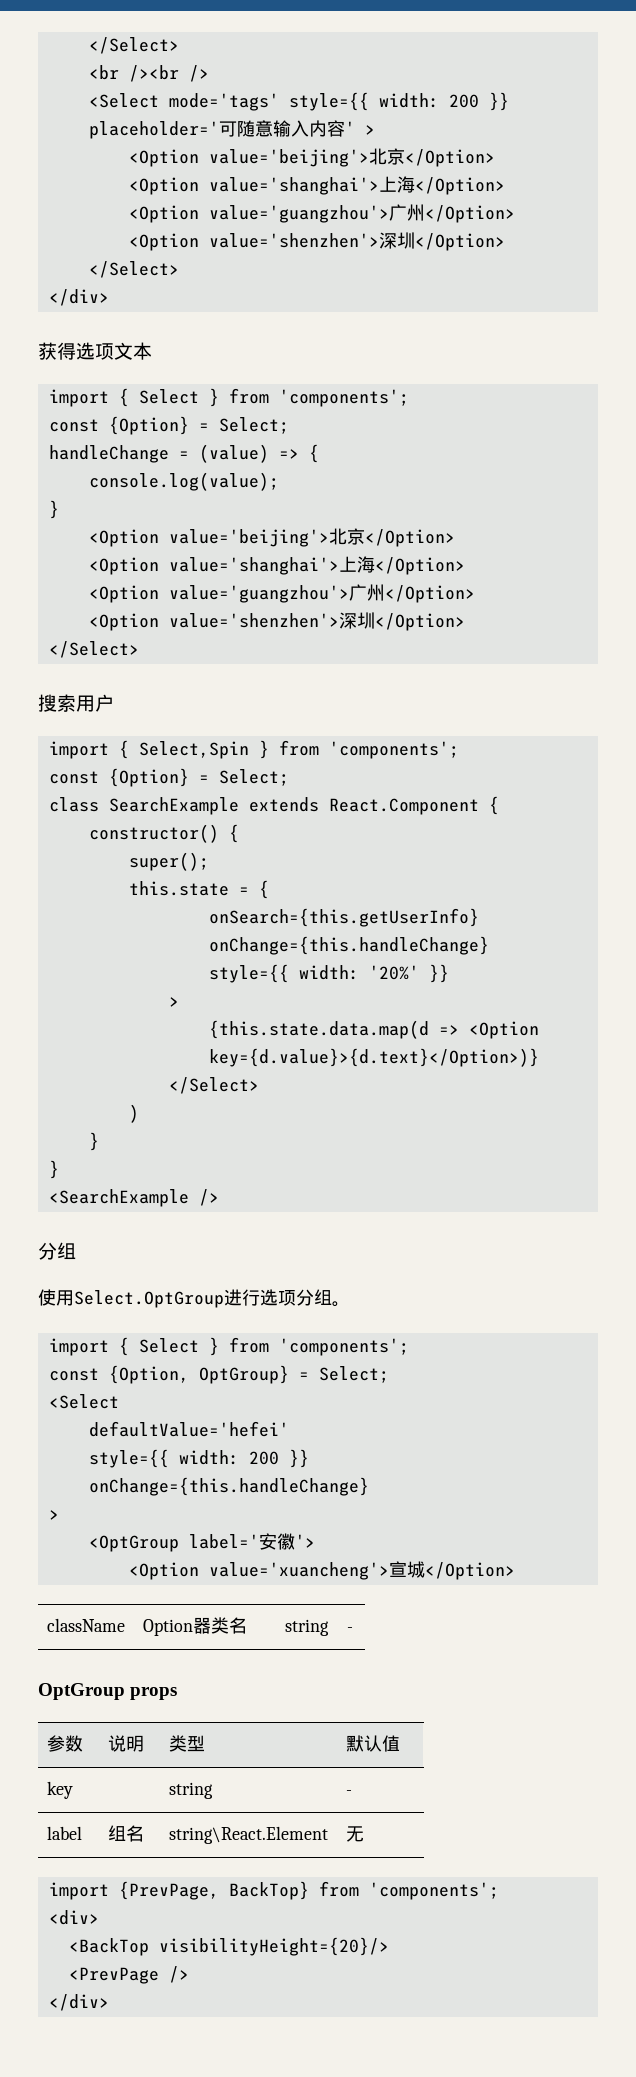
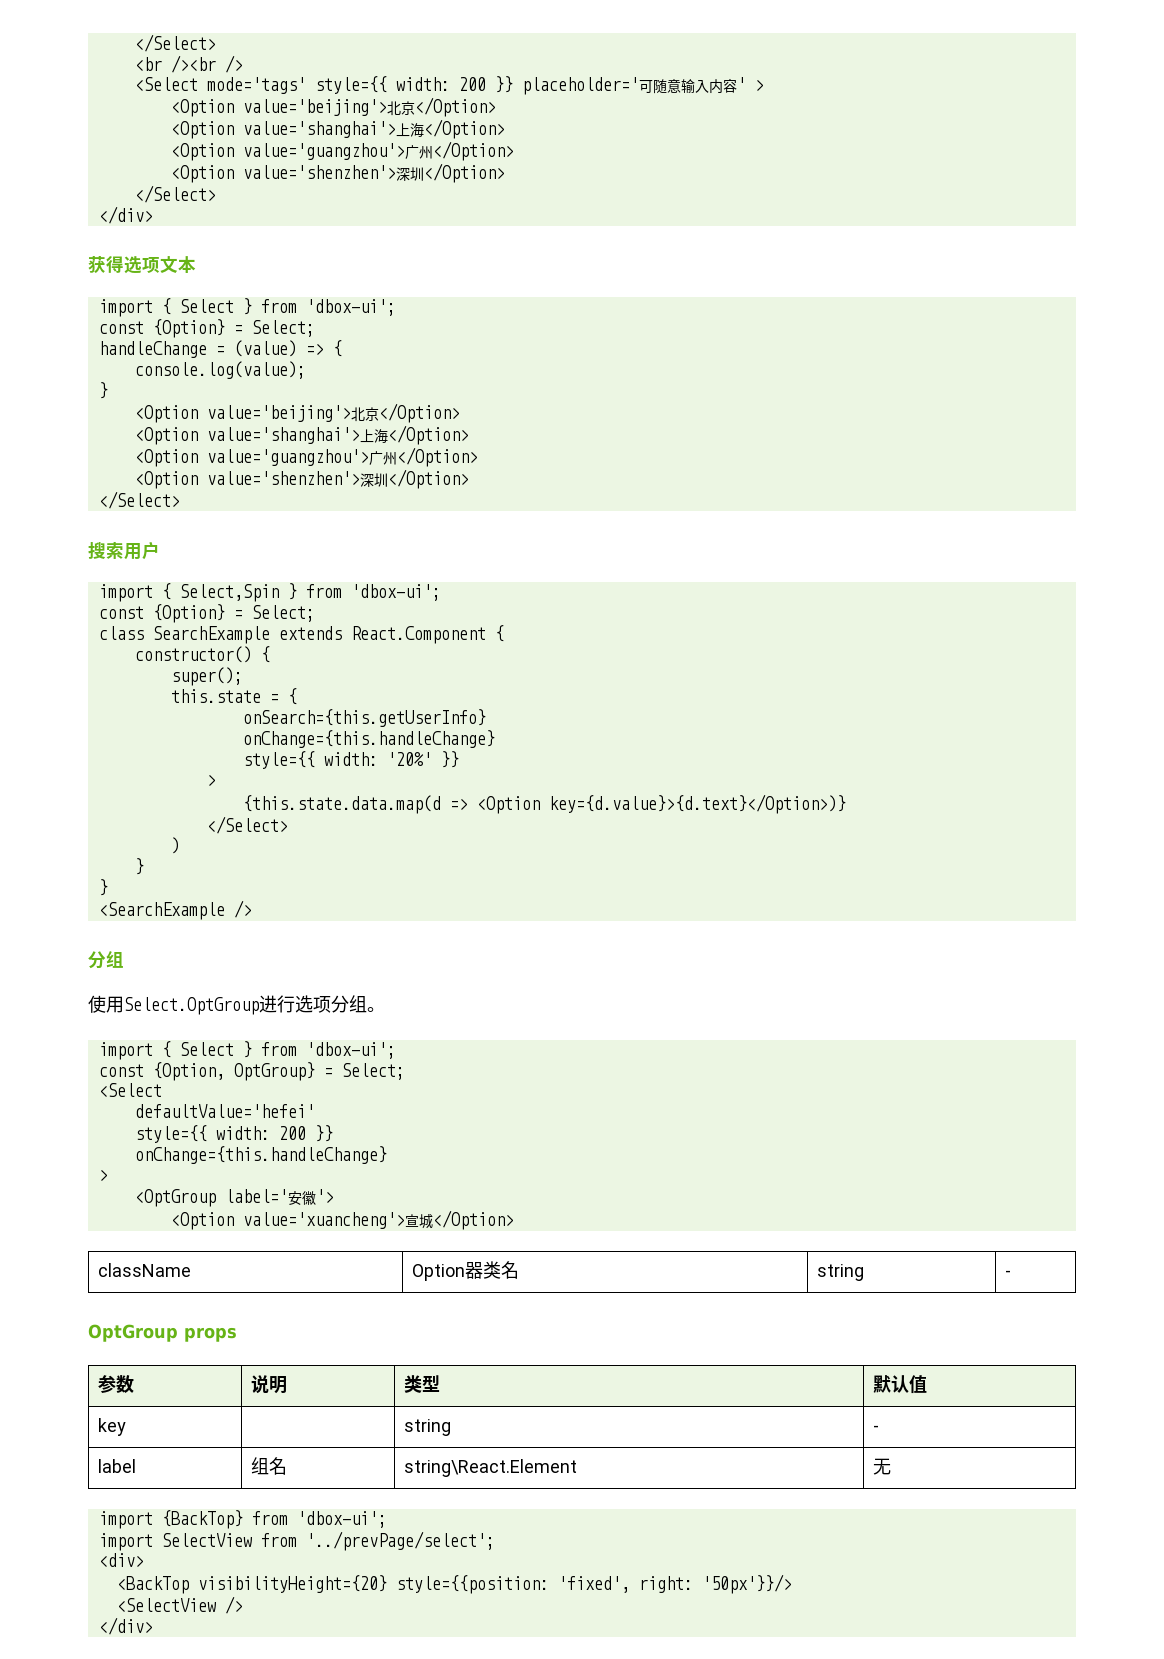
[278,389,409,407] 'components'; -> [305,299,396,316] 'dbox-ui';
[328,741,459,759] 'components'; -> [350,584,441,601] 'dbox-ui';
[278,1338,409,1356] 'components'; -> [305,1042,396,1059] 'dbox-ui';
[118,1881,499,1900] [48,1910,99,1925] [68,1937,389,1956] [68,1967,159,1984] {PrevPage, BackTop} from 'components'; // <div> // <BackTop visibilityHeight={20}/> // <PrevPage -> [161,1510,387,1529] [98,1531,495,1551] [98,1553,144,1567] [116,1574,792,1594] [116,1598,216,1612] {BackTop} from 'dbox-ui'; // import SelectView from '../prevPage/select'; // <div> // <BackTop visibilityHeight={20} style={{position: 'fixed', right: '50px'}}/> // <SelectView

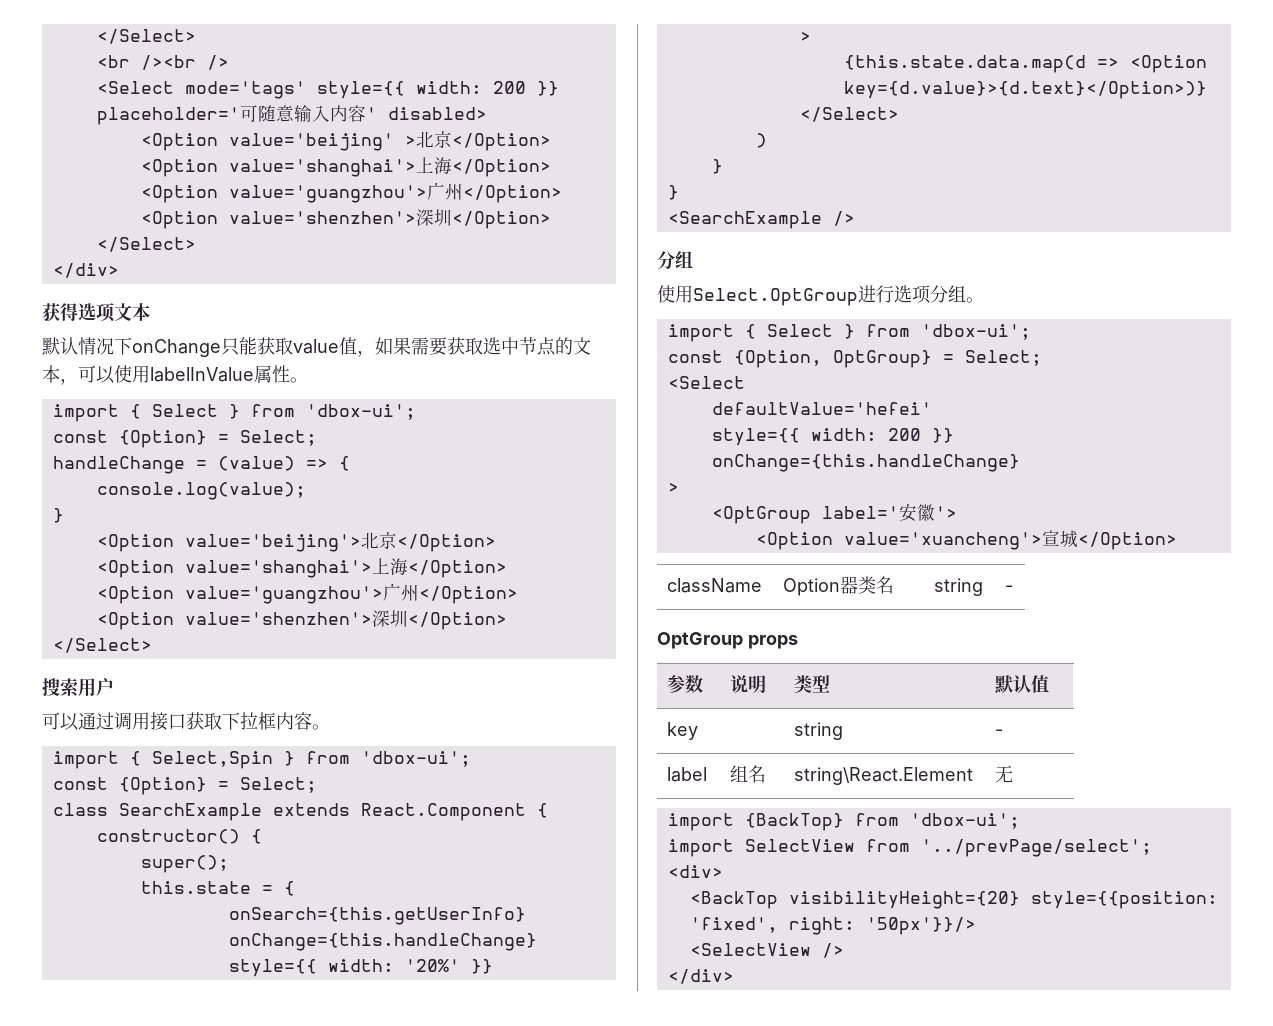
[754,79,764,91] [170,99,387,117] > // <Option value='beijing'> -> [387,107,487,120] [140,133,416,151] disabled> // <Option value='beijing' >
(196, 264) none -> [42,337,591,357] [42,365,308,385] // 默认情况下onChange只能获取value值，如果需要获取选中节点的文本，可以使用labelInValue属性。
(160, 550) none -> [42,712,330,731] // 可以通过调用接口获取下拉框内容。

